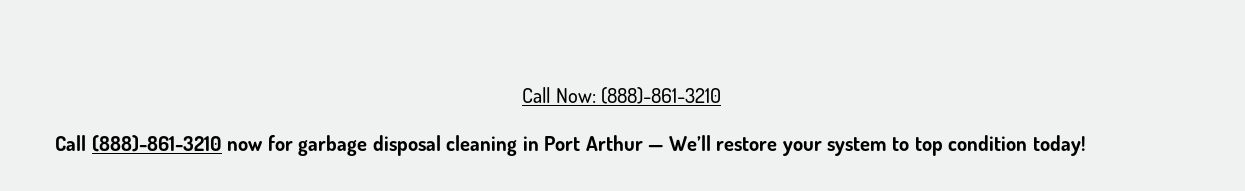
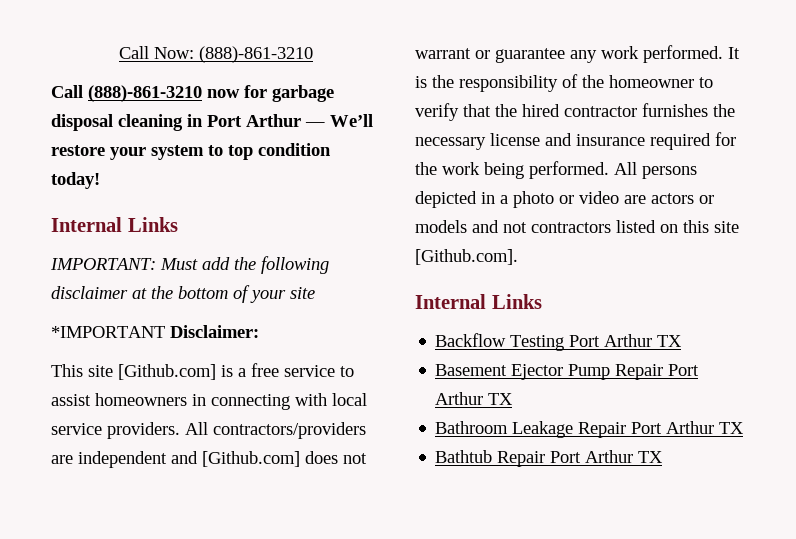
(1086, 145) none -> [51,217,178,232] [50,256,329,274] [51,285,315,303] [51,325,259,338] [51,363,354,380] [51,393,367,410] [51,422,366,439] [51,451,367,468] [415,45,740,63] [415,74,713,92] [415,103,735,121] [415,132,736,150] [415,161,697,179] [415,191,714,208] [415,220,739,233] [415,249,518,265] [415,294,542,309] [435,333,683,351] [435,364,700,380] [435,392,514,405] [435,421,745,438] [435,450,664,467] // Internal Links // IMPORTANT: Must add the following disclaimer at the bottom of your site // *IMPORTANT Disclaimer: // This site [Github.com] is a free service to assist homeowners in connecting with local service providers. All contractors/providers are independent and [Github.com] does not warrant or guarantee any work performed. It is the responsibility of the homeowner to verify that the hired contractor furnishes the necessary license and insurance required for the work being performed. All persons depicted in a photo or video are actors or models and not contractors listed on this site [Github.com]. // Internal Links // Backflow Testing Port Arthur TX // Basement Ejector Pump Repair Port Arthur TX // Bathroom Leakage Repair Port Arthur TX // Bathtub Repair Port Arthur TX

